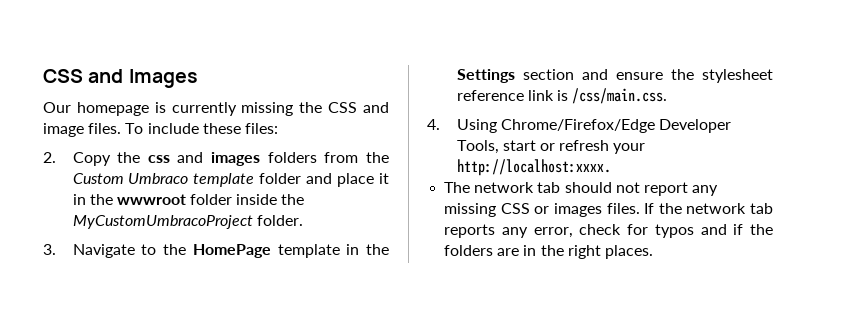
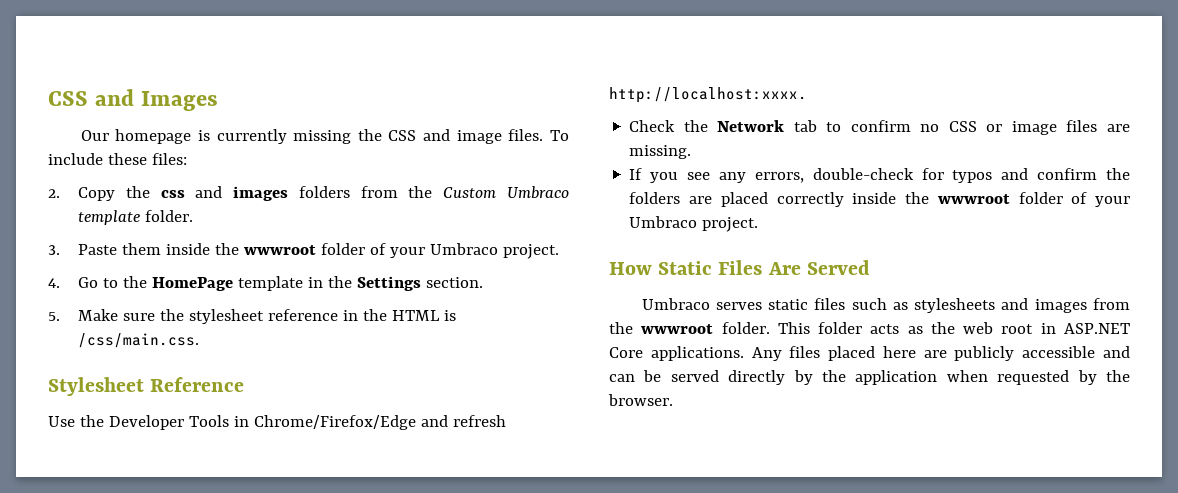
[259,173,389,187] [72,194,305,205] [72,215,303,229] [43,244,135,258] folder and place it in the wwwroot folder inside the MyCustomUmbracoProject folder. // 3. Navigate -> [144,210,193,222] [48,243,559,259] [48,277,98,288] folder. // 3. Paste them inside the wwwroot folder of your Umbraco project. // 4. Go
[522,69,773,83] [456,88,668,104] [427,119,731,133] [456,140,646,154] [456,159,611,176] [444,182,719,196] [444,203,773,217] [444,224,622,238] section and ensure the stylesheet reference link is /css/main.css. // 4. Using Chrome/Firefox/Edge Developer Tools, start or refresh your http://localhost:xxxx. // The network tab should not report any missing CSS or images files. If the network tab reports any error, check -> [425,277,483,288] [48,309,456,324] [77,333,199,348] [48,377,245,396] [48,415,506,430] [609,87,807,103] [629,120,1130,135] [629,145,692,159] [629,168,914,183] section. // 5. Make sure the stylesheet reference in the HTML is /css/main.css. // Stylesheet Reference // Use the Developer Tools in Chrome/Firefox/Edge and refresh http://localhost:xxxx. // Check the Network tab to confirm no CSS or image files are missing. // If you see any errors, double-check
[733,224,744,235] if -> [1037,168,1098,180] confirm
[523,245,653,259] in the right places. -> [720,192,1130,207] [629,216,759,232] [609,260,870,275] [641,298,1131,313] [609,322,1130,334] [609,346,1130,361] [609,370,1130,385] [608,394,673,406] placed correctly inside the wwwroot folder of your Umbraco project. // How Static Files Are Served // Umbraco serves static files such as stylesheets and images from the wwwroot folder. This folder acts as the web root in ASP.NET Core applications. Any files placed here are publicly accessible and can be served directly by the application when requested by the browser.

